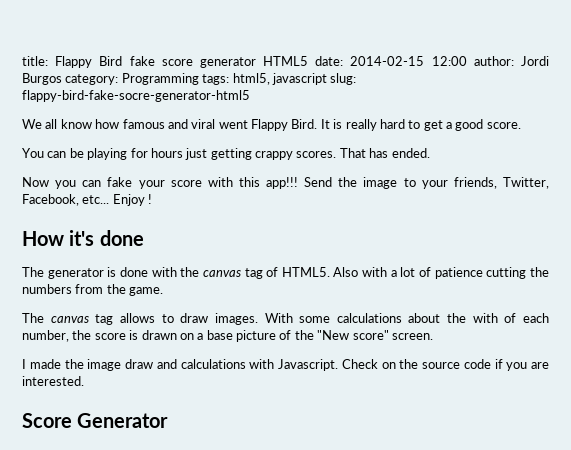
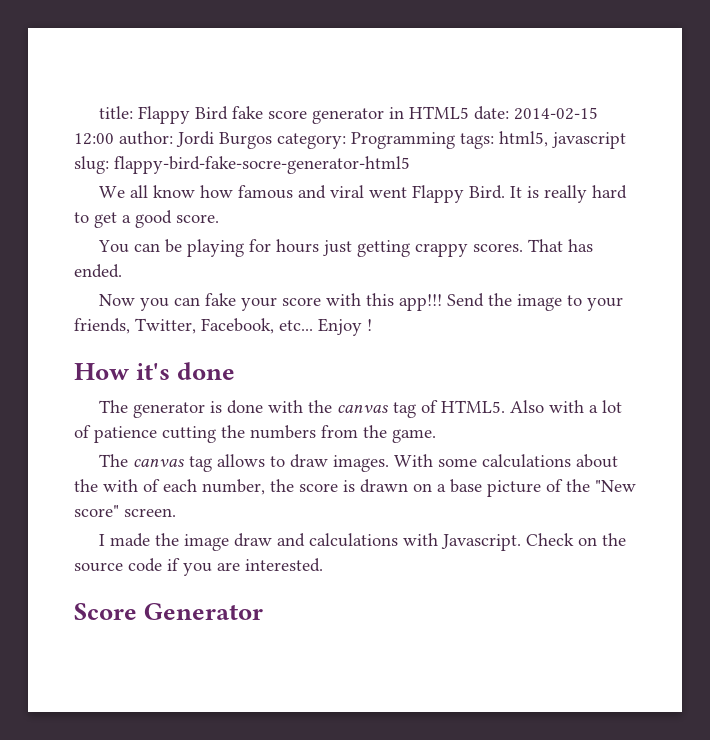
(256, 62) none -> [388,107,404,119] in

